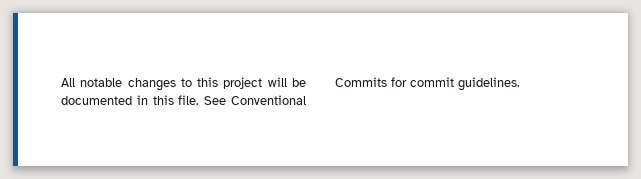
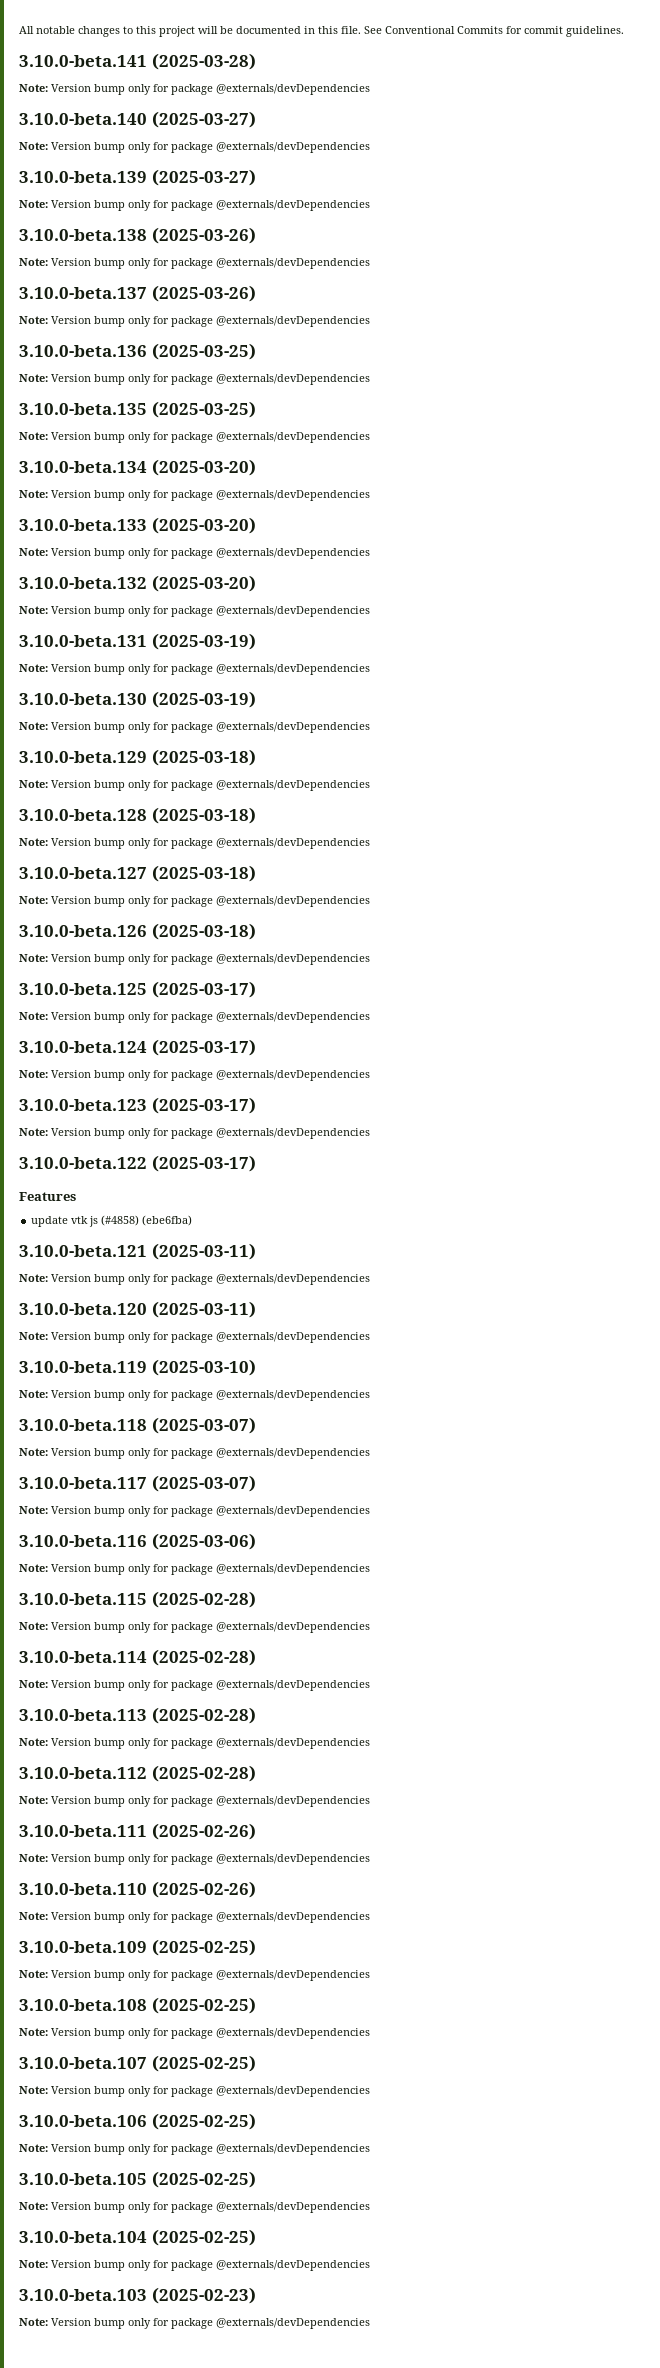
(520, 84) none -> [19,53,256,70] [19,84,370,95] [19,111,256,128] [19,142,370,153] [19,169,256,186] [19,200,370,211] [19,227,256,244] [19,258,370,269] [19,285,256,302] [19,316,370,327] [19,343,256,360] [19,374,370,385] [19,401,256,418] [19,432,370,443] [19,459,256,476] [19,490,370,501] [19,517,256,534] [19,548,370,559] [19,575,256,592] [19,606,370,617] [19,633,256,650] [19,664,370,675] [19,691,256,708] [19,722,370,733] [19,749,256,766] [19,780,370,791] [19,807,256,824] [19,838,370,849] [19,865,256,882] [19,896,370,907] [19,923,256,940] [19,954,370,965] [19,981,256,998] [19,1012,370,1023] [19,1039,256,1056] [19,1070,370,1081] [19,1097,256,1114] [19,1128,370,1139] [19,1155,256,1172] [19,1192,76,1201] [31,1215,193,1227] [19,1243,256,1260] [19,1274,370,1285] [19,1301,256,1318] [19,1332,370,1343] [19,1359,256,1376] [19,1390,370,1401] [19,1417,256,1434] [19,1448,370,1459] [19,1475,256,1492] [19,1506,370,1517] [19,1533,256,1550] [19,1564,370,1575] [19,1591,256,1608] [19,1622,370,1633] [19,1649,256,1666] [19,1680,370,1691] [19,1707,256,1724] [19,1738,370,1749] [19,1765,256,1782] [19,1796,370,1807] [19,1823,256,1840] [19,1854,370,1865] [19,1881,256,1898] [19,1912,370,1923] [19,1939,256,1956] [19,1970,370,1981] [19,1997,256,2014] [19,2028,370,2039] [19,2055,256,2072] [19,2086,370,2097] [19,2113,256,2130] [19,2144,370,2155] [19,2171,256,2188] [19,2202,370,2213] [19,2229,256,2246] [19,2260,370,2271] [19,2287,256,2304] [19,2318,370,2329] // 3.10.0-beta.141 (2025-03-28) // Note: Version bump only for package @externals/devDependencies // 3.10.0-beta.140 (2025-03-27) // Note: Version bump only for package @externals/devDependencies // 3.10.0-beta.139 (2025-03-27) // Note: Version bump only for package @externals/devDependencies // 3.10.0-beta.138 (2025-03-26) // Note: Version bump only for package @externals/devDependencies // 3.10.0-beta.137 (2025-03-26) // Note: Version bump only for package @externals/devDependencies // 3.10.0-beta.136 (2025-03-25) // Note: Version bump only for package @externals/devDependencies // 3.10.0-beta.135 (2025-03-25) // Note: Version bump only for package @externals/devDependencies // 3.10.0-beta.134 (2025-03-20) // Note: Version bump only for package @externals/devDependencies // 3.10.0-beta.133 (2025-03-20) // Note: Version bump only for package @externals/devDependencies // 3.10.0-beta.132 (2025-03-20) // Note: Version bump only for package @externals/devDependencies // 3.10.0-beta.131 (2025-03-19) // Note: Version bump only for package @externals/devDependencies // 3.10.0-beta.130 (2025-03-19) // Note: Version bump only for package @externals/devDependencies // 3.10.0-beta.129 (2025-03-18) // Note: Version bump only for package @externals/devDependencies // 3.10.0-beta.128 (2025-03-18) // Note: Version bump only for package @externals/devDependencies // 3.10.0-beta.127 (2025-03-18) // Note: Version bump only for package @externals/devDependencies // 3.10.0-beta.126 (2025-03-18) // Note: Version bump only for package @externals/devDependencies // 3.10.0-beta.125 (2025-03-17) // Note: Version bump only for package @externals/devDependencies // 3.10.0-beta.124 (2025-03-17) // Note: Version bump only for package @externals/devDependencies // 3.10.0-beta.123 (2025-03-17) // Note: Version bump only for package @externals/devDependencies // 3.10.0-beta.122 (2025-03-17) // Features // update vtk js (#4858) (ebe6fba) // 3.10.0-beta.121 (2025-03-11) // Note: Version bump only for package @externals/devDependencies // 3.10.0-beta.120 (2025-03-11) // Note: Version bump only for package @externals/devDependencies // 3.10.0-beta.119 (2025-03-10) // Note: Version bump only for package @externals/devDependencies // 3.10.0-beta.118 (2025-03-07) // Note: Version bump only for package @externals/devDependencies // 3.10.0-beta.117 (2025-03-07) // Note: Version bump only for package @externals/devDependencies // 3.10.0-beta.116 (2025-03-06) // Note: Version bump only for package @externals/devDependencies // 3.10.0-beta.115 (2025-02-28) // Note: Version bump only for package @externals/devDependencies // 3.10.0-beta.114 (2025-02-28) // Note: Version bump only for package @externals/devDependencies // 3.10.0-beta.113 (2025-02-28) // Note: Version bump only for package @externals/devDependencies // 3.10.0-beta.112 (2025-02-28) // Note: Version bump only for package @externals/devDependencies // 3.10.0-beta.111 (2025-02-26) // Note: Version bump only for package @externals/devDependencies // 3.10.0-beta.110 (2025-02-26) // Note: Version bump only for package @externals/devDependencies // 3.10.0-beta.109 (2025-02-25) // Note: Version bump only for package @externals/devDependencies // 3.10.0-beta.108 (2025-02-25) // Note: Version bump only for package @externals/devDependencies // 3.10.0-beta.107 (2025-02-25) // Note: Version bump only for package @externals/devDependencies // 3.10.0-beta.106 (2025-02-25) // Note: Version bump only for package @externals/devDependencies // 3.10.0-beta.105 (2025-02-25) // Note: Version bump only for package @externals/devDependencies // 3.10.0-beta.104 (2025-02-25) // Note: Version bump only for package @externals/devDependencies // 3.10.0-beta.103 (2025-02-23) // Note: Version bump only for package @externals/devDependencies

